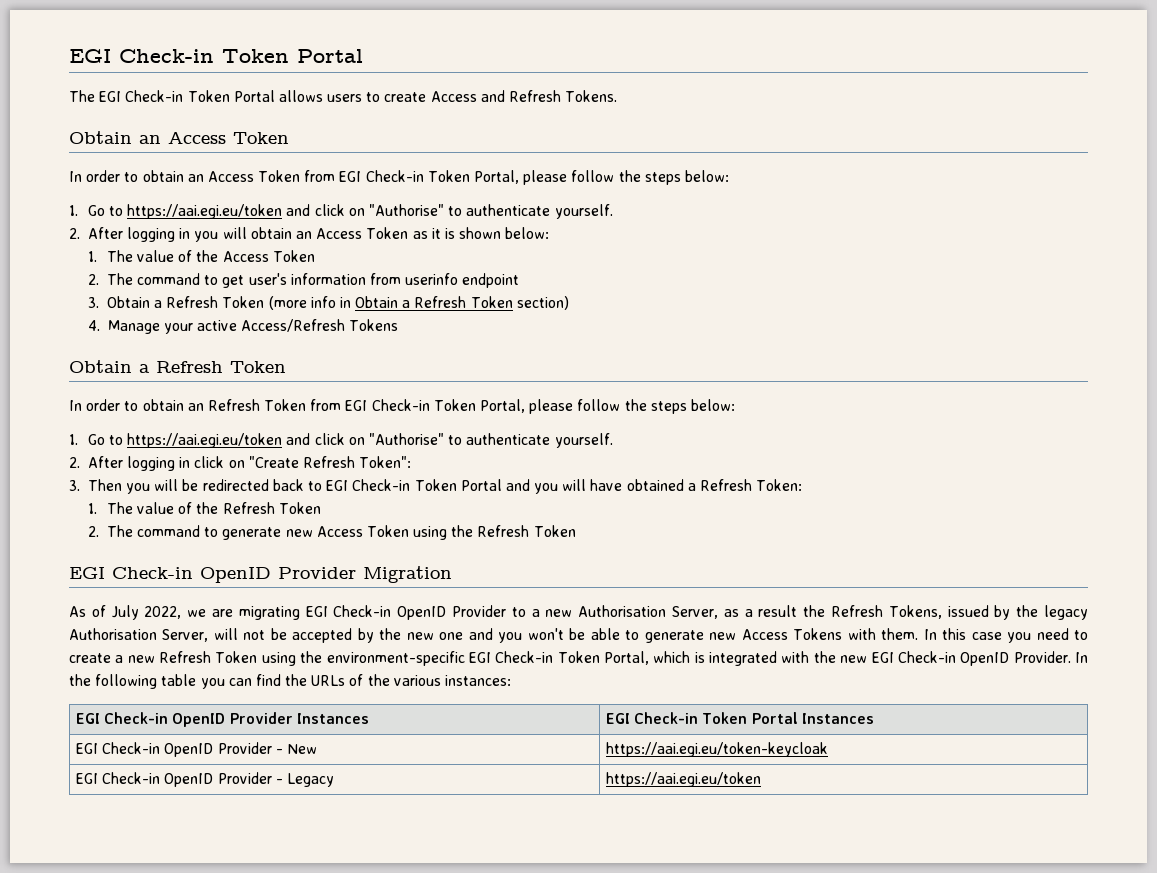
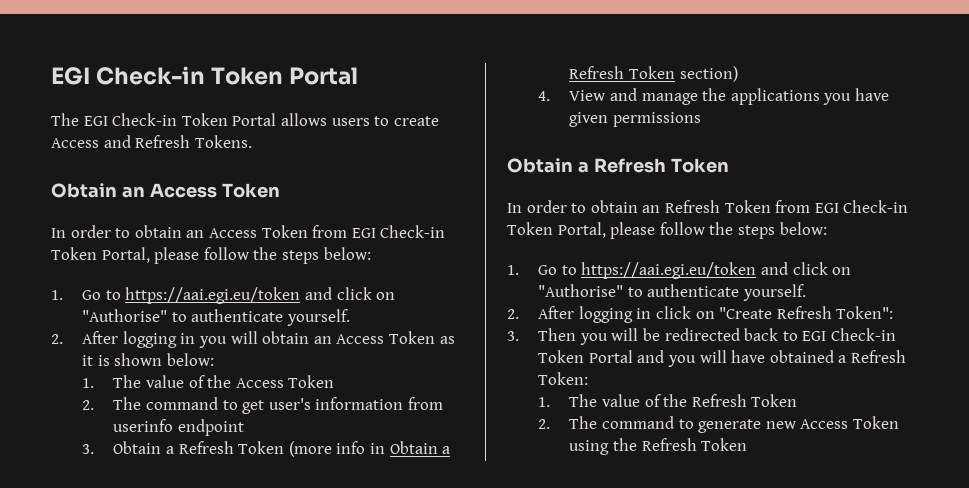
[107,319,399,334] Manage your active Access/Refresh Tokens -> [569,88,890,105] [569,112,702,127] View and manage the applications you have given permissions
[69,566,452,583] [69,605,1088,620] [69,628,1089,643] [69,651,1089,666] [69,674,512,689] [76,712,369,727] [606,712,874,724] [76,742,318,757] [606,742,829,757] [76,772,335,787] [606,772,762,787] // EGI Check-in OpenID Provider Migration // As of July 2022, we are migrating EGI Check-in OpenID Provider to a new Authorisation Server, as a result the Refresh Tokens, issued by the legacy Authorisation Server, will not be accepted by the new one and you won't be able to generate new Access Tokens with them. In this case you need to create a new Refresh Token using the environment-specific EGI Check-in Token Portal, which is integrated with the new EGI Check-in OpenID Provider. In the following table you can find the URLs of the various instances: // EGI Check-in OpenID Provider Instances | EGI Check-in Token Portal Instances // EGI Check-in OpenID Provider - New | https://aai.egi.eu/token-keycloak // EGI Check-in OpenID Provider - Legacy | https://aai.egi.eu/token -> (748, 444) none

